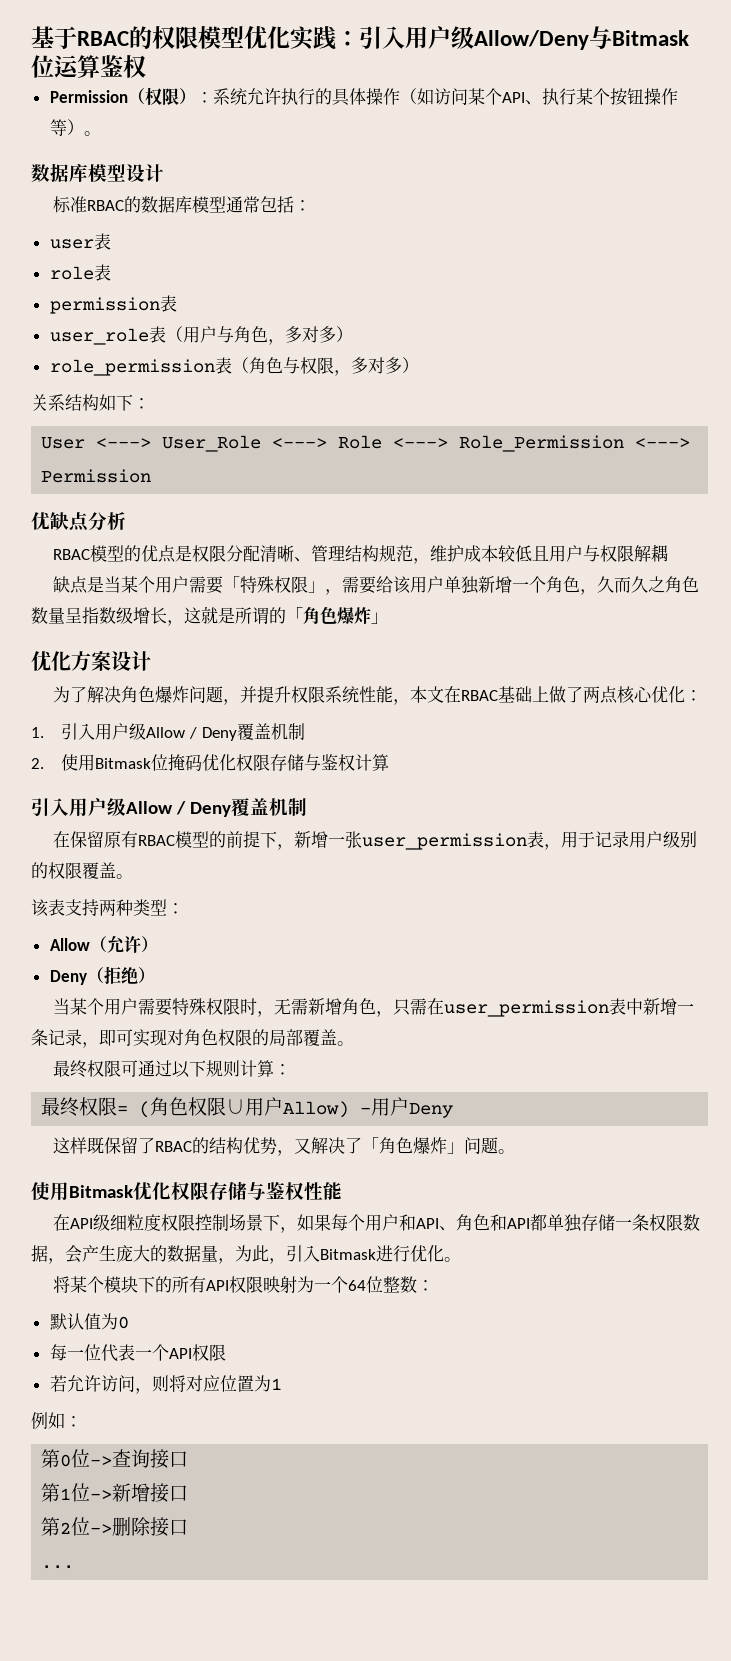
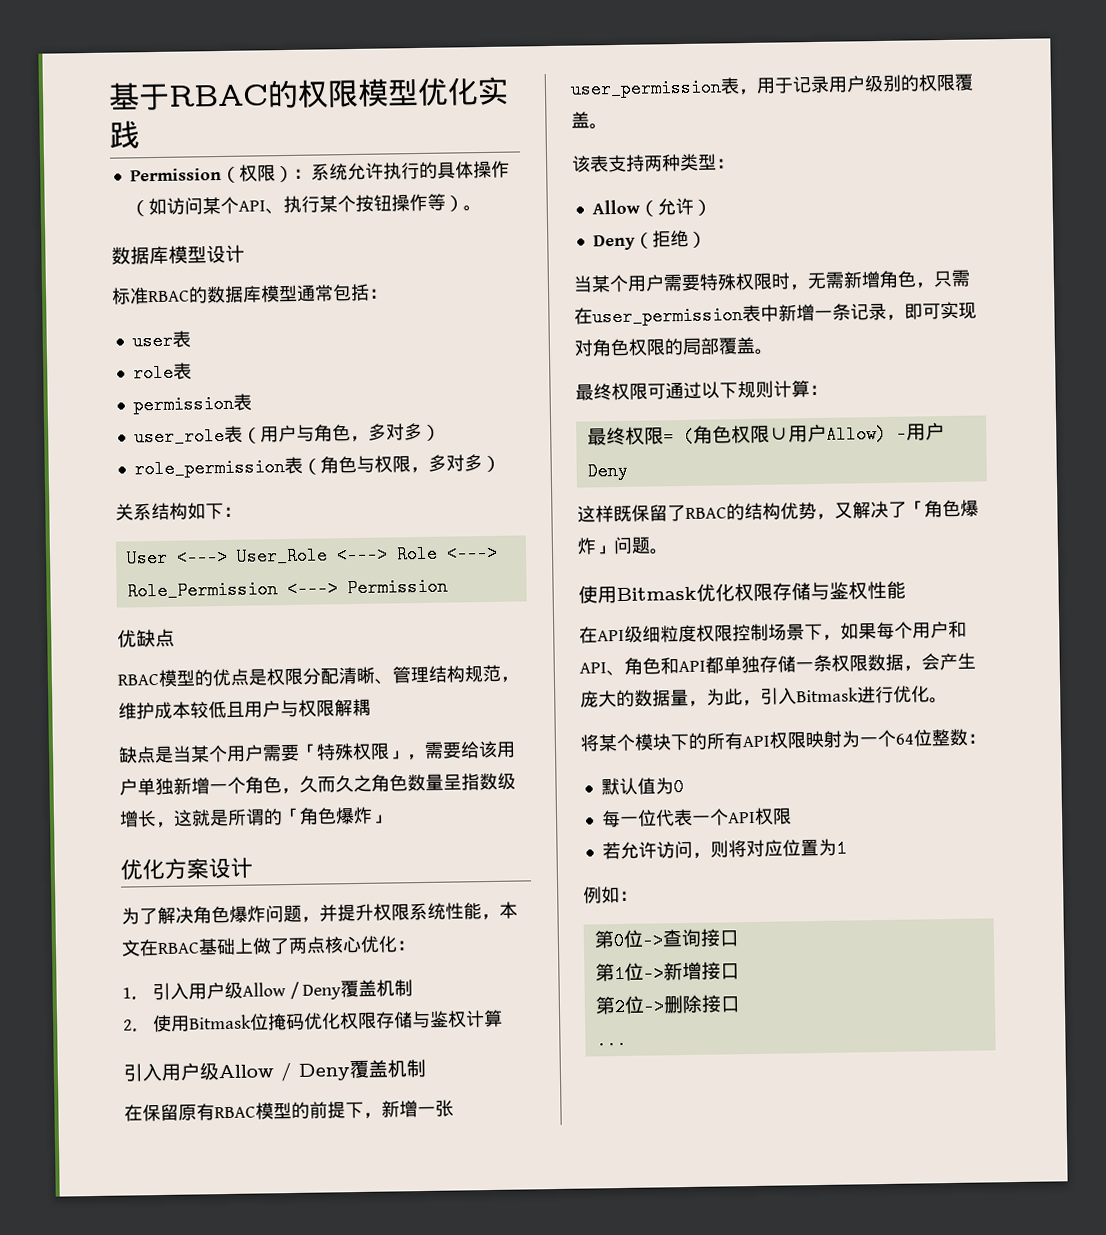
[336,26,689,50] [31,55,146,78] ：引入用户级Allow/Deny与Bitmask位运算鉴权 -> (140, 134) none
[88,512,126,531] 分析 -> (175, 638) none

